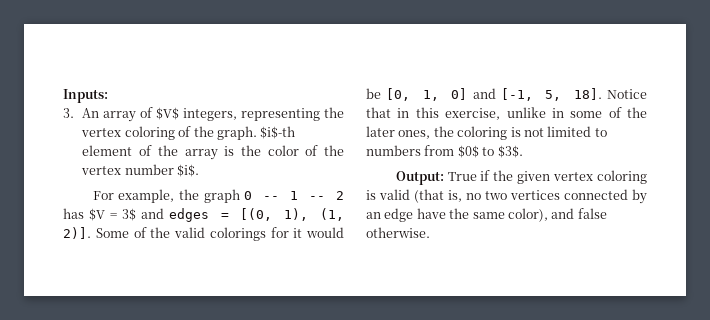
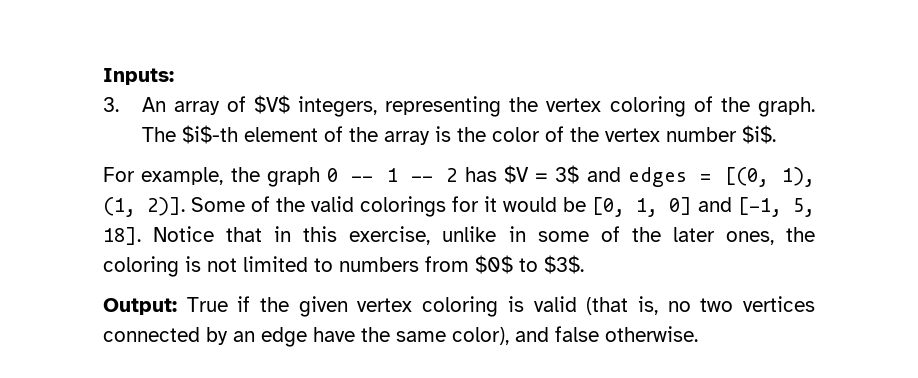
(257, 133) none -> [141,127,176,142] The

